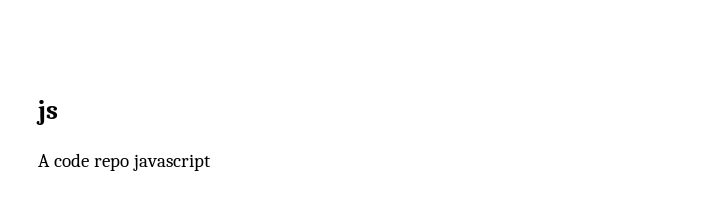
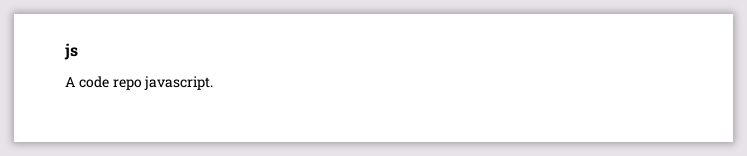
[133,154,212,171] javascript -> [144,76,214,90] javascript.

